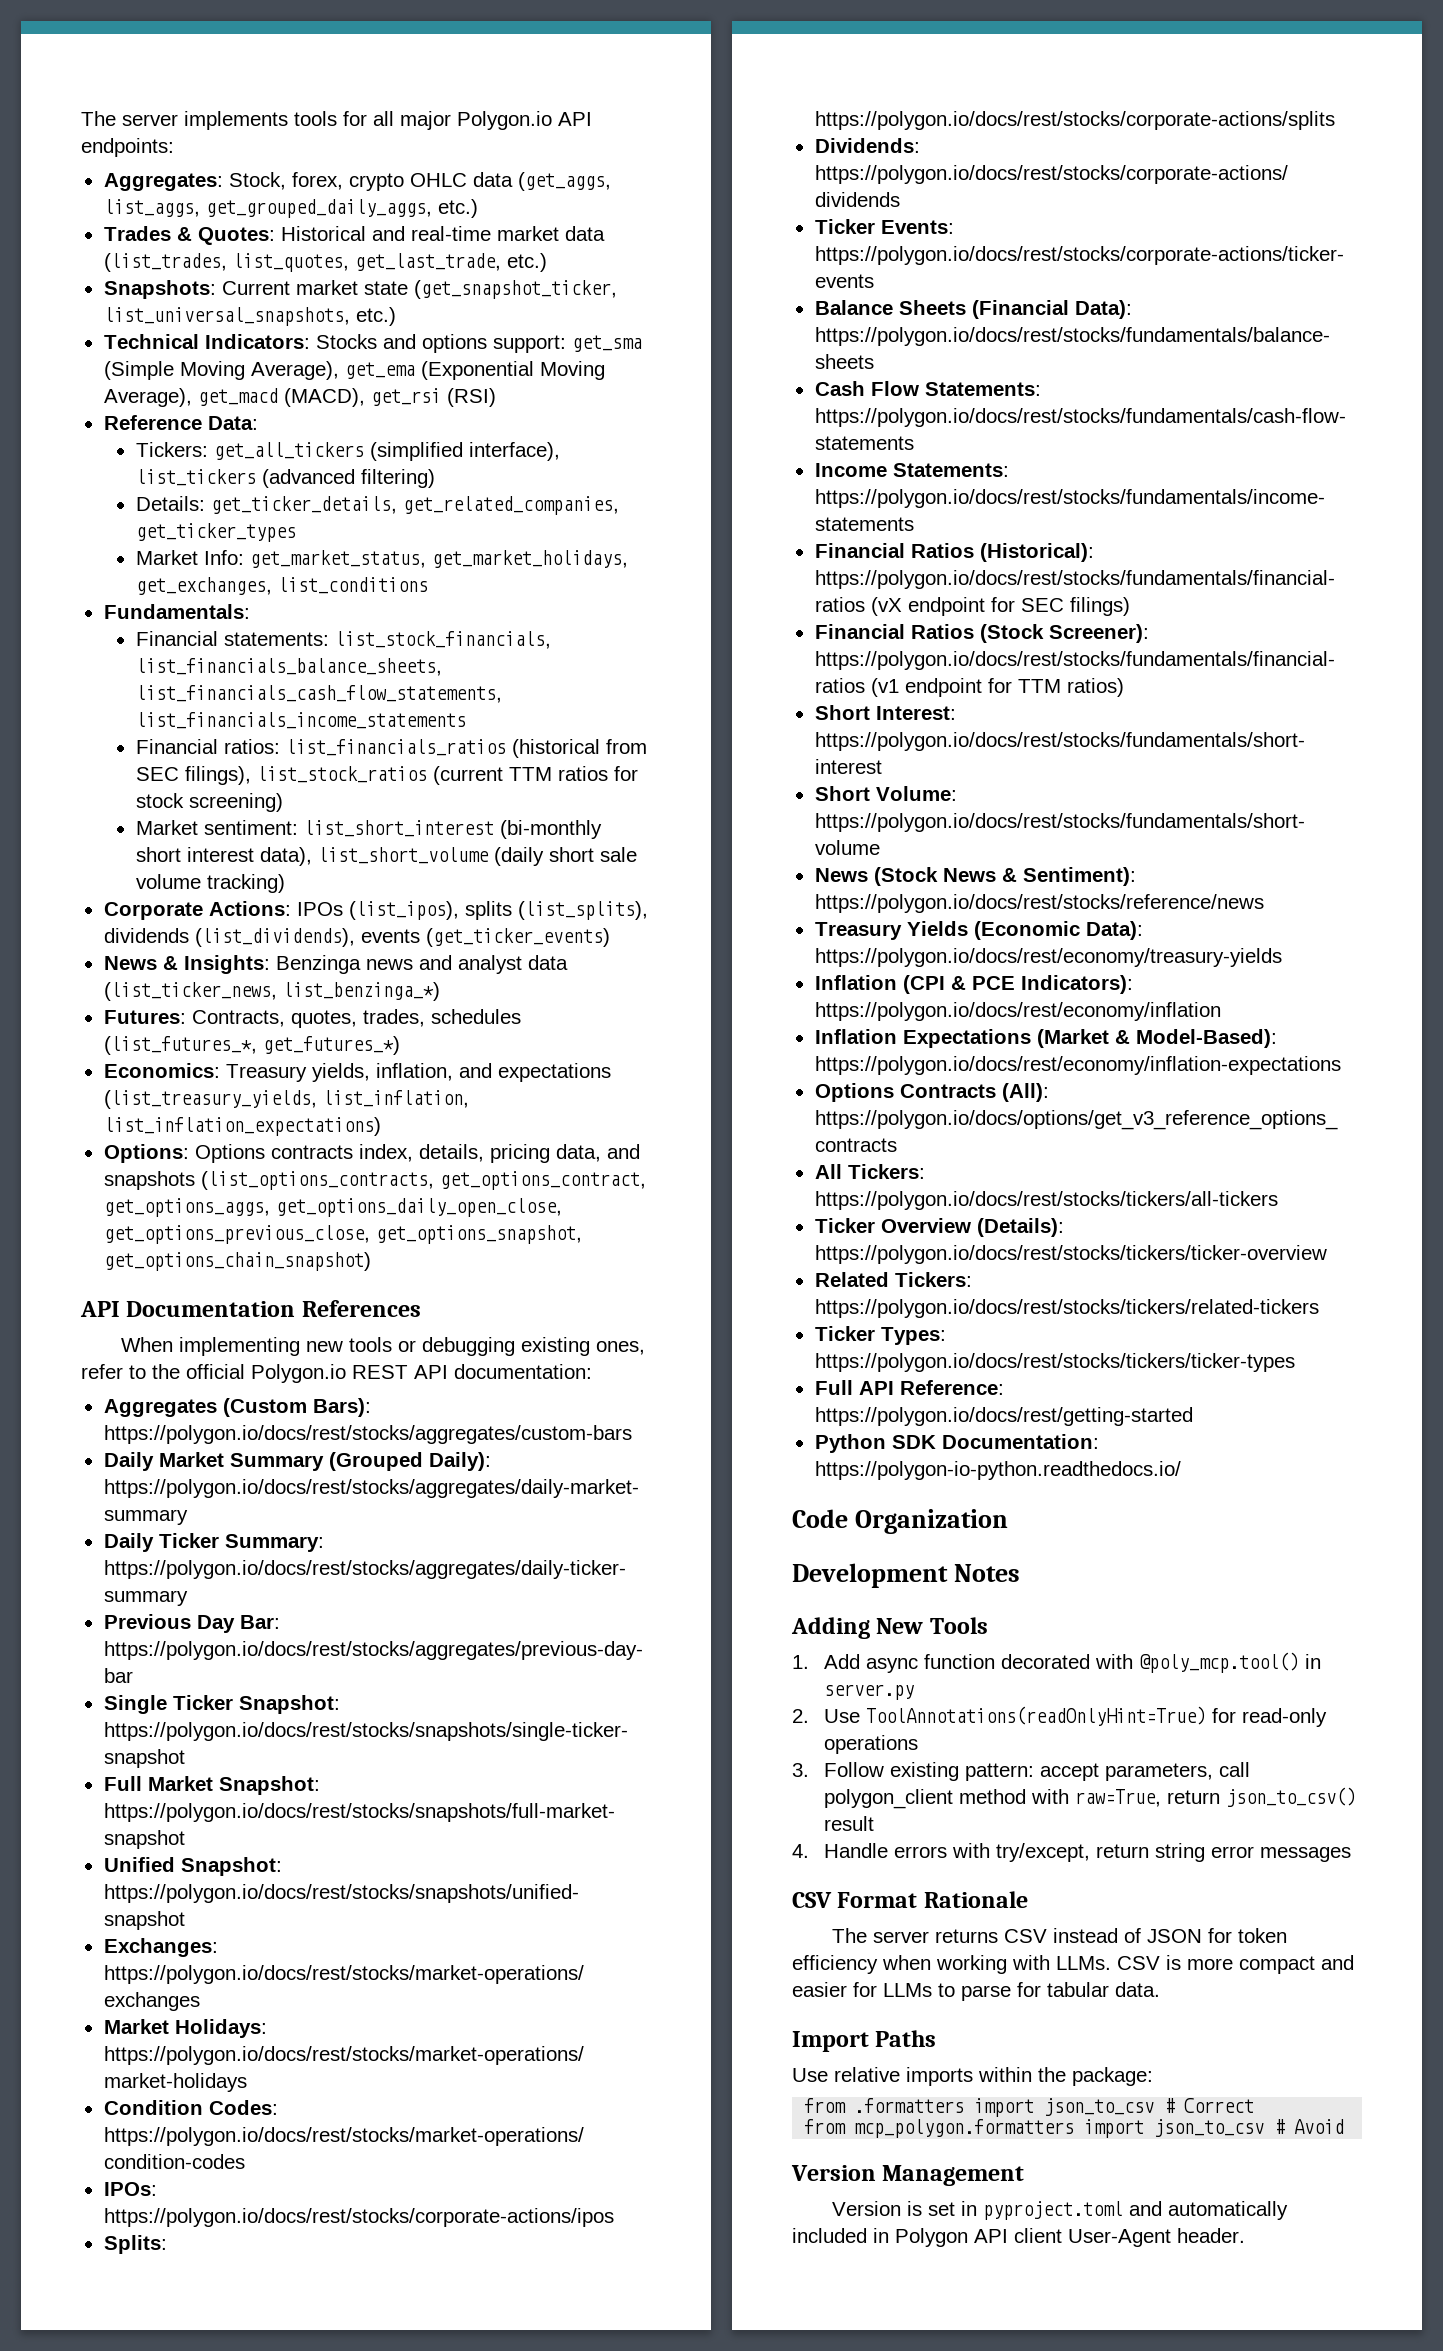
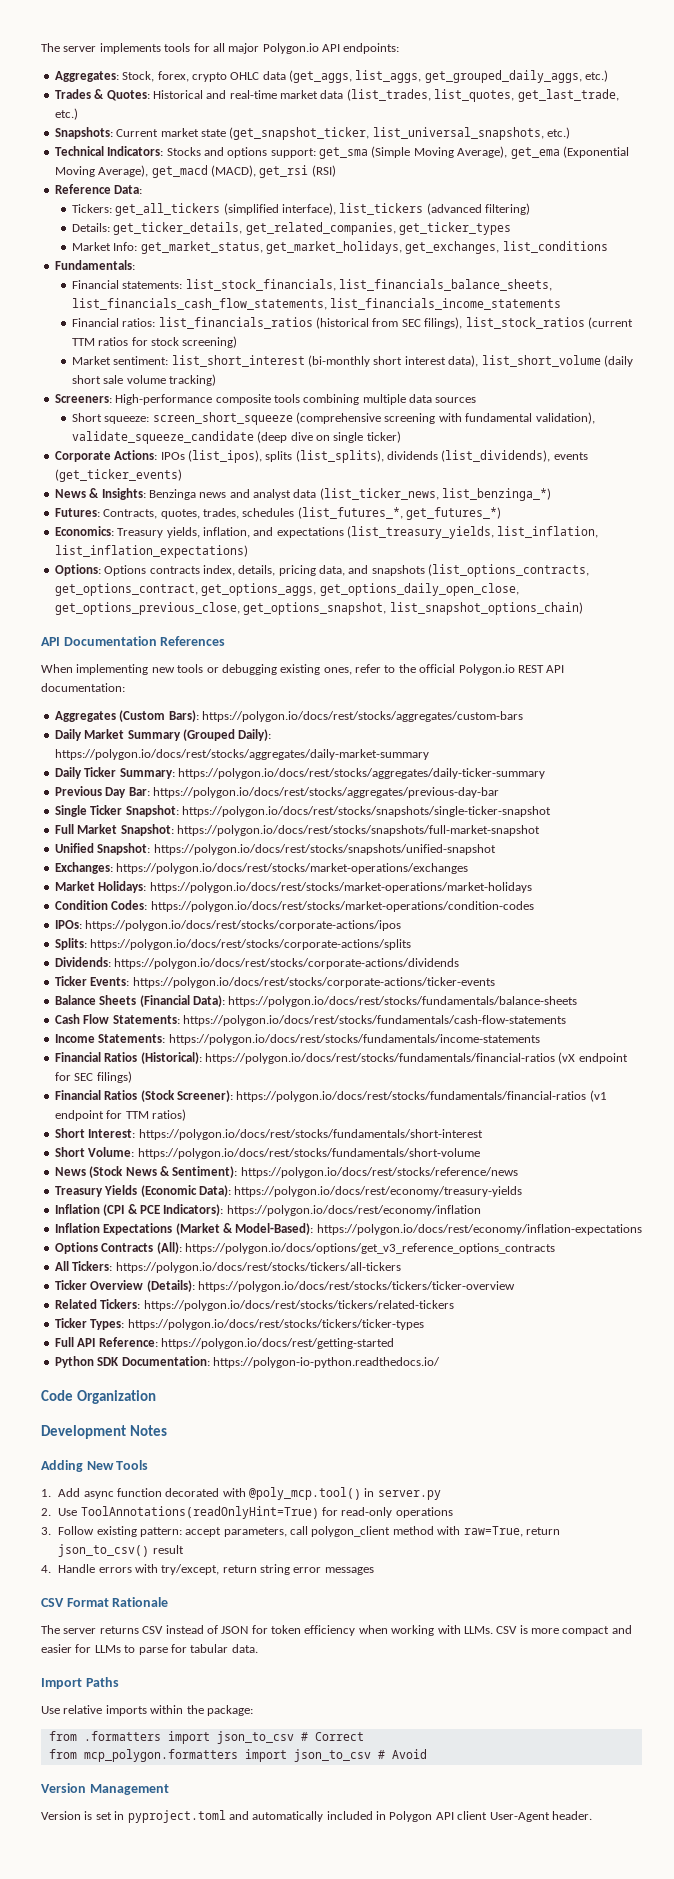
(285, 883) none -> [54,394,477,405] [71,412,595,425] [71,431,401,444] // Screeners: High-performance composite tools combining multiple data sources // Short squeeze: screen_short_squeeze (comprehensive screening with fundamental validation), validate_squeeze_candidate (deep dive on single ticker)
[103,1252,371,1271] get_options_chain_snapshot) -> [389,602,583,615] list_snapshot_options_chain)

